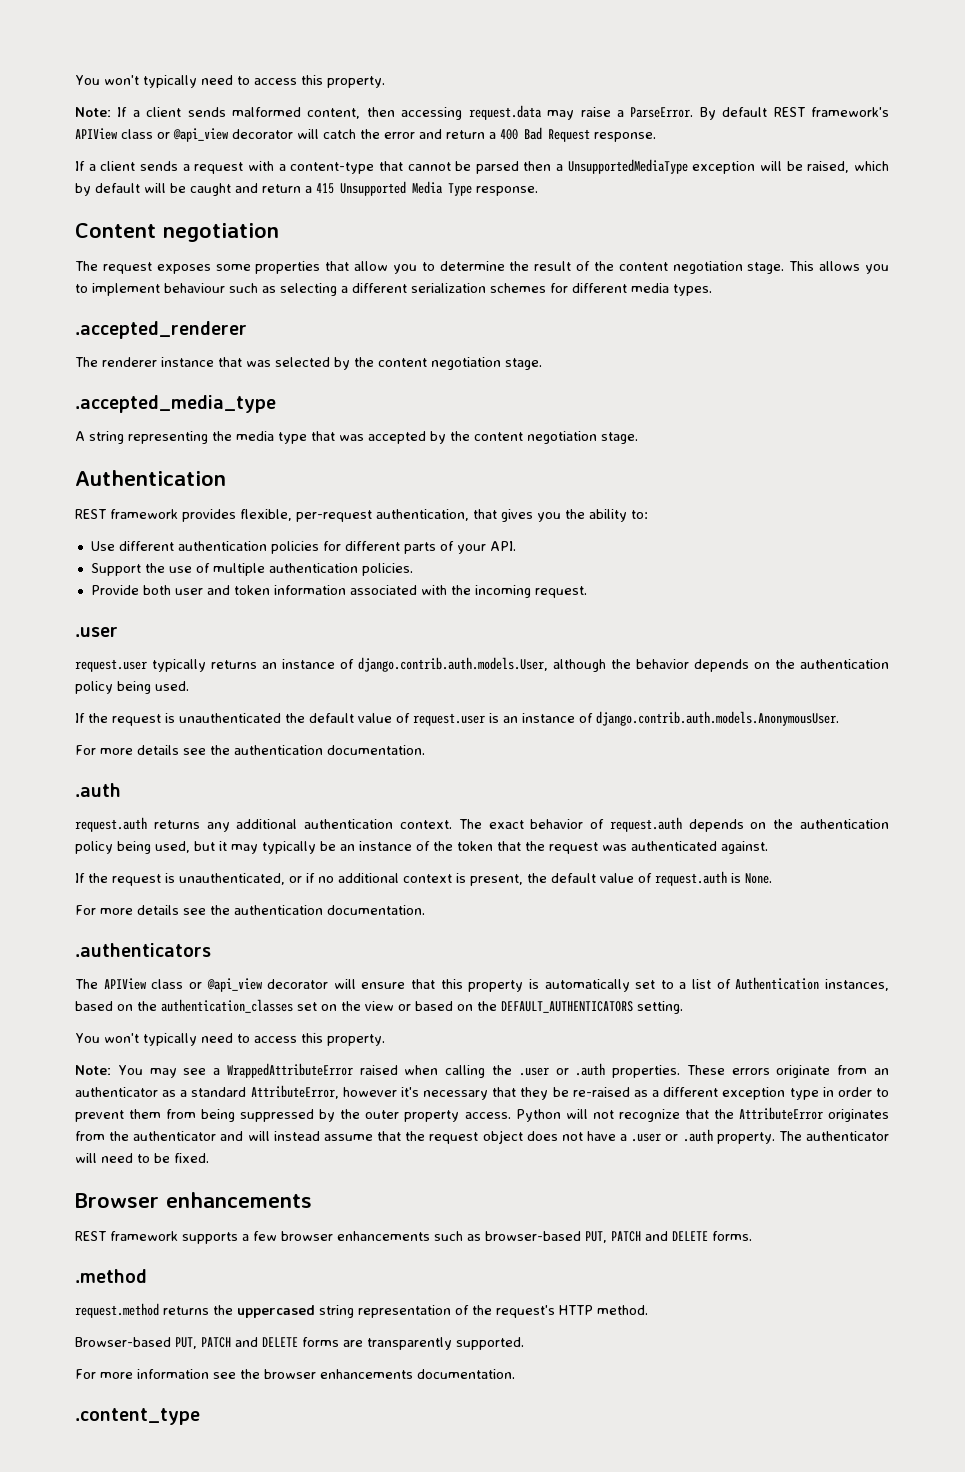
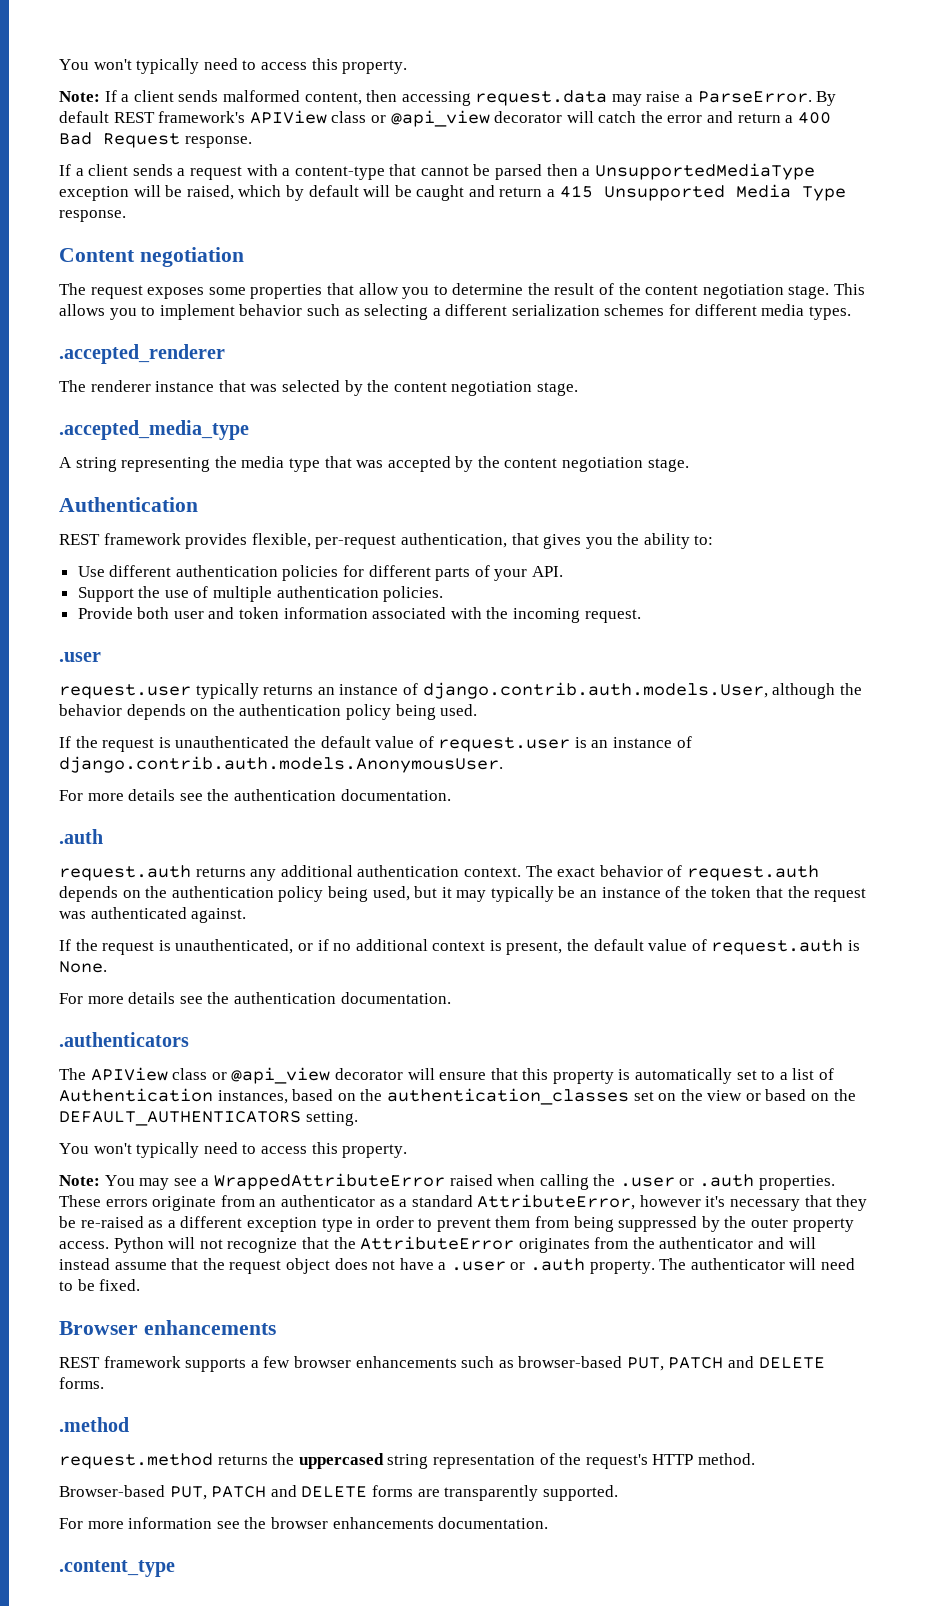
[164,283,225,293] behaviour -> [239,304,303,316] behavior

